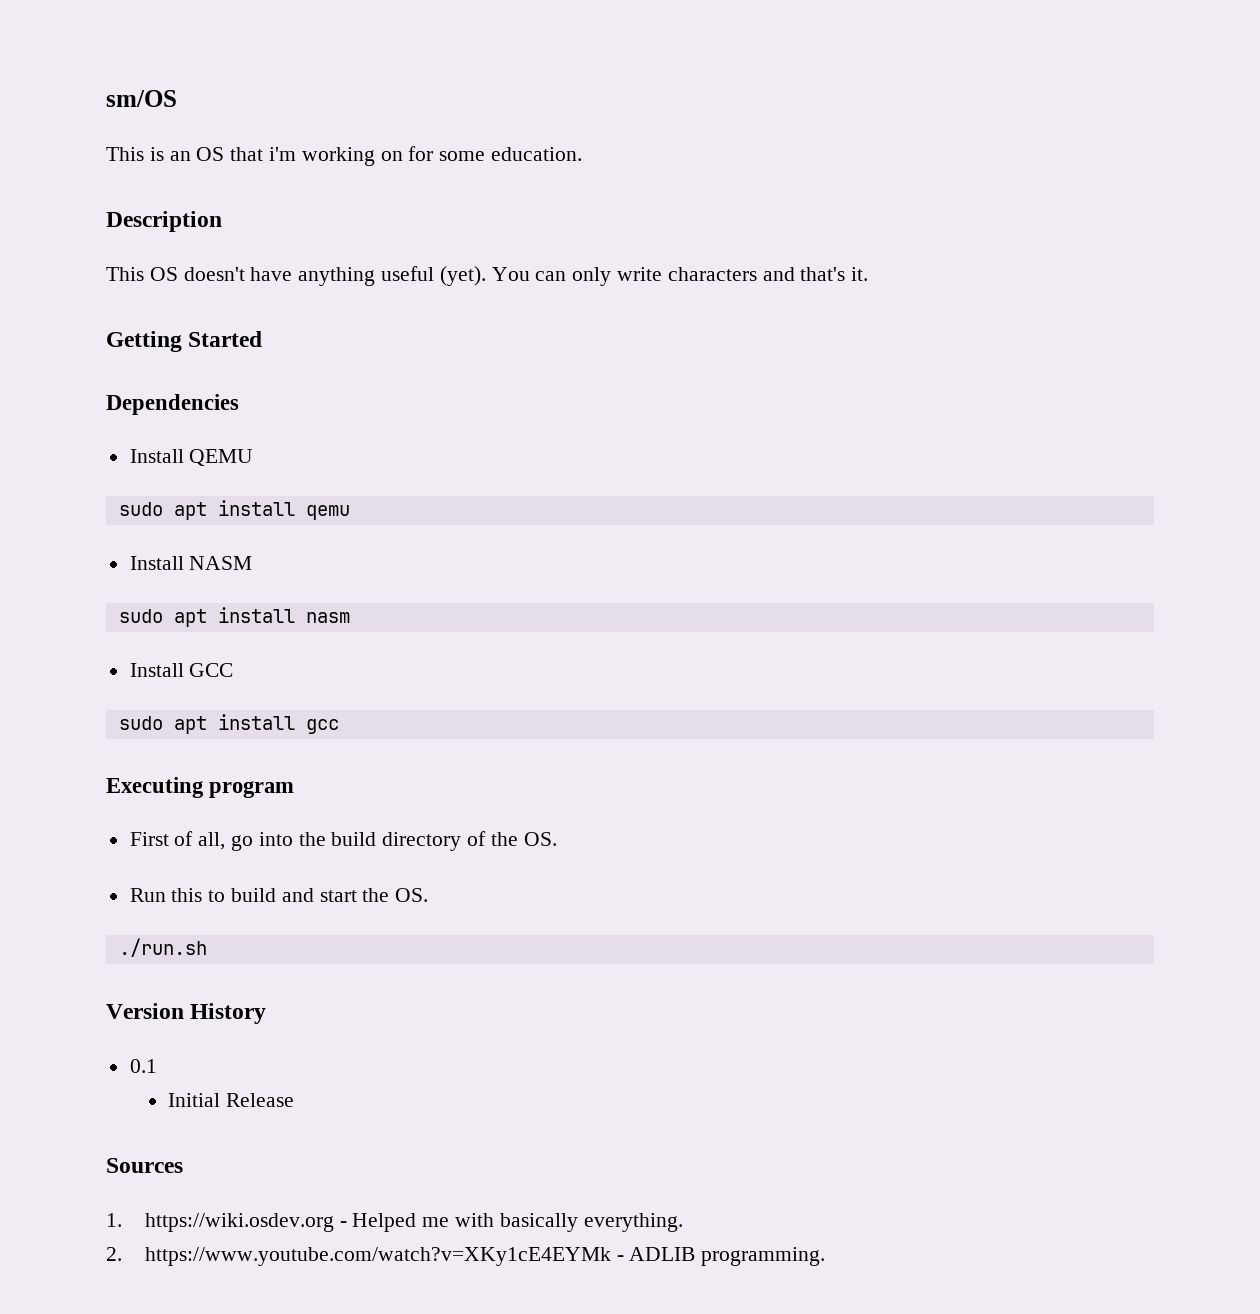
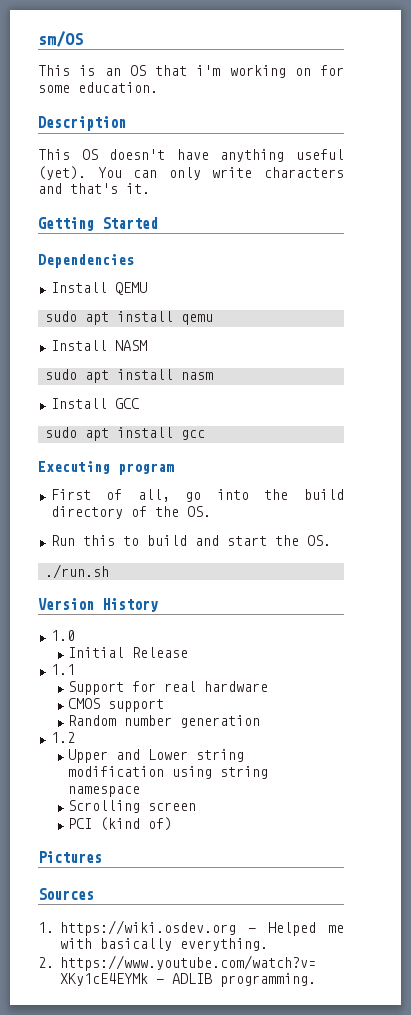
[129,1059,157,1073] 0.1 -> [50,630,75,641] 1.0
(295, 1100) none -> [50,664,75,675] [68,681,269,695] [68,698,165,712] [68,715,261,728] [50,732,75,743] [68,749,245,763] [68,766,269,779] [68,786,141,797] [68,800,197,813] [68,817,173,831] [38,851,102,863] // 1.1 // Support for real hardware // CMOS support // Random number generation // 1.2 // Upper and Lower string modification using string namespace // Scrolling screen // PCI (kind of) // Pictures

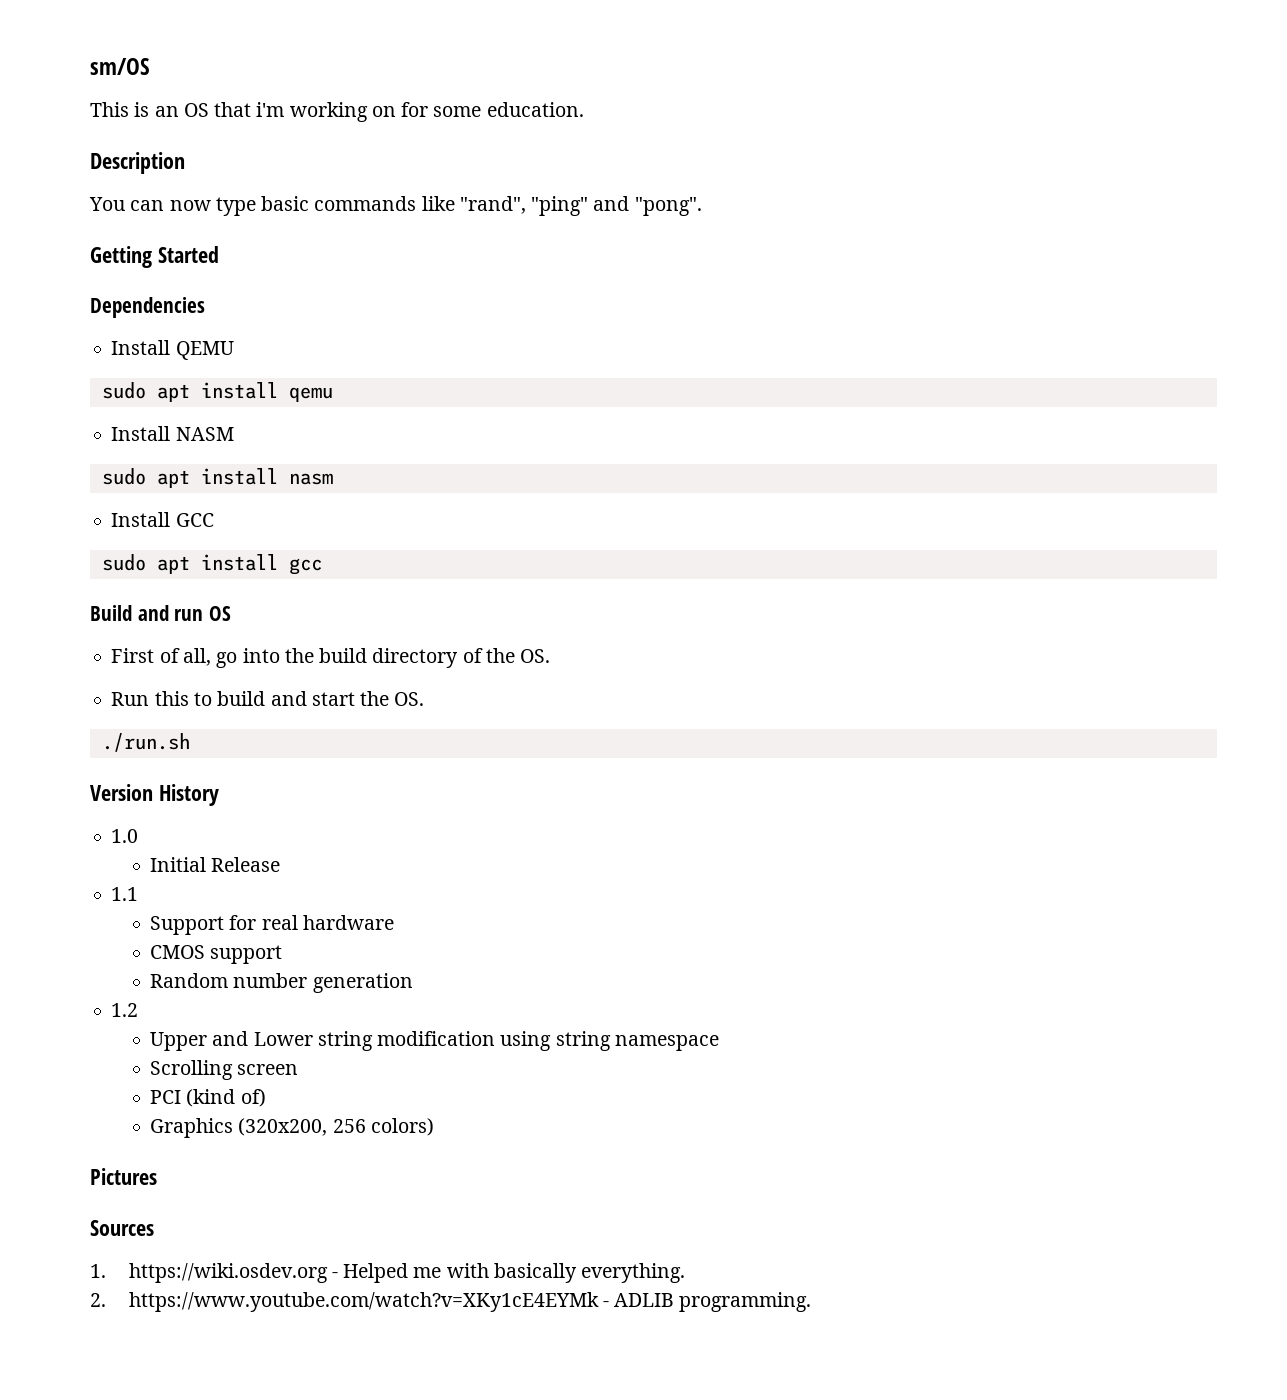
[38,149,344,162] [38,166,344,180] [38,183,150,194] This OS doesn't have anything useful (yet). You can only write characters and that's it. -> [89,196,702,216] You can now type basic commands like "rand", "ping" and "pong".
[38,461,174,475] Executing program -> [90,605,232,621] Build and run OS
(173, 824) none -> [150,1118,434,1138] // Graphics (320x200, 256 colors)

